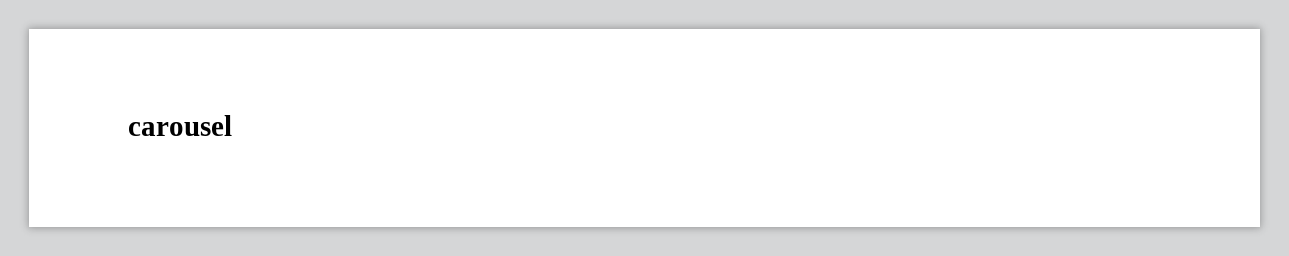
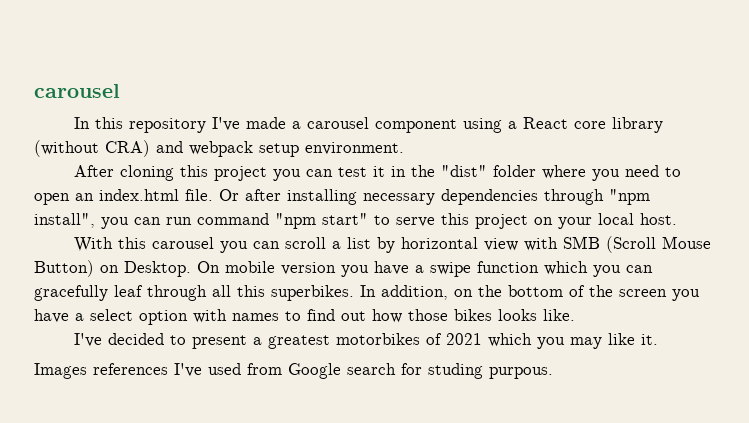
[128,115,232,136] carousel -> [34,84,120,98] [73,117,663,133] [34,140,404,157] [73,165,681,181] [34,189,650,205] [34,213,677,229] [73,236,711,253] [34,260,653,277] [34,285,700,301] [34,309,575,325] [73,333,658,349] [34,363,553,379] carousel // In this repository I've made a carousel component using a React core library (without CRA) and webpack setup environment. // After cloning this project you can test it in the "dist" folder where you need to open an index.html file. Or after installing necessary dependencies through "npm install", you can run command "npm start" to serve this project on your local host. // With this carousel you can scroll a list by horizontal view with SMB (Scroll Mouse Button) on Desktop. On mobile version you have a swipe function which you can gracefully leaf through all this superbikes. In addition, on the bottom of the screen you have a select option with names to find out how those bikes looks like. // I've decided to present a greatest motorbikes of 2021 which you may like it. // Images references I've used from Google search for studing purpous.

